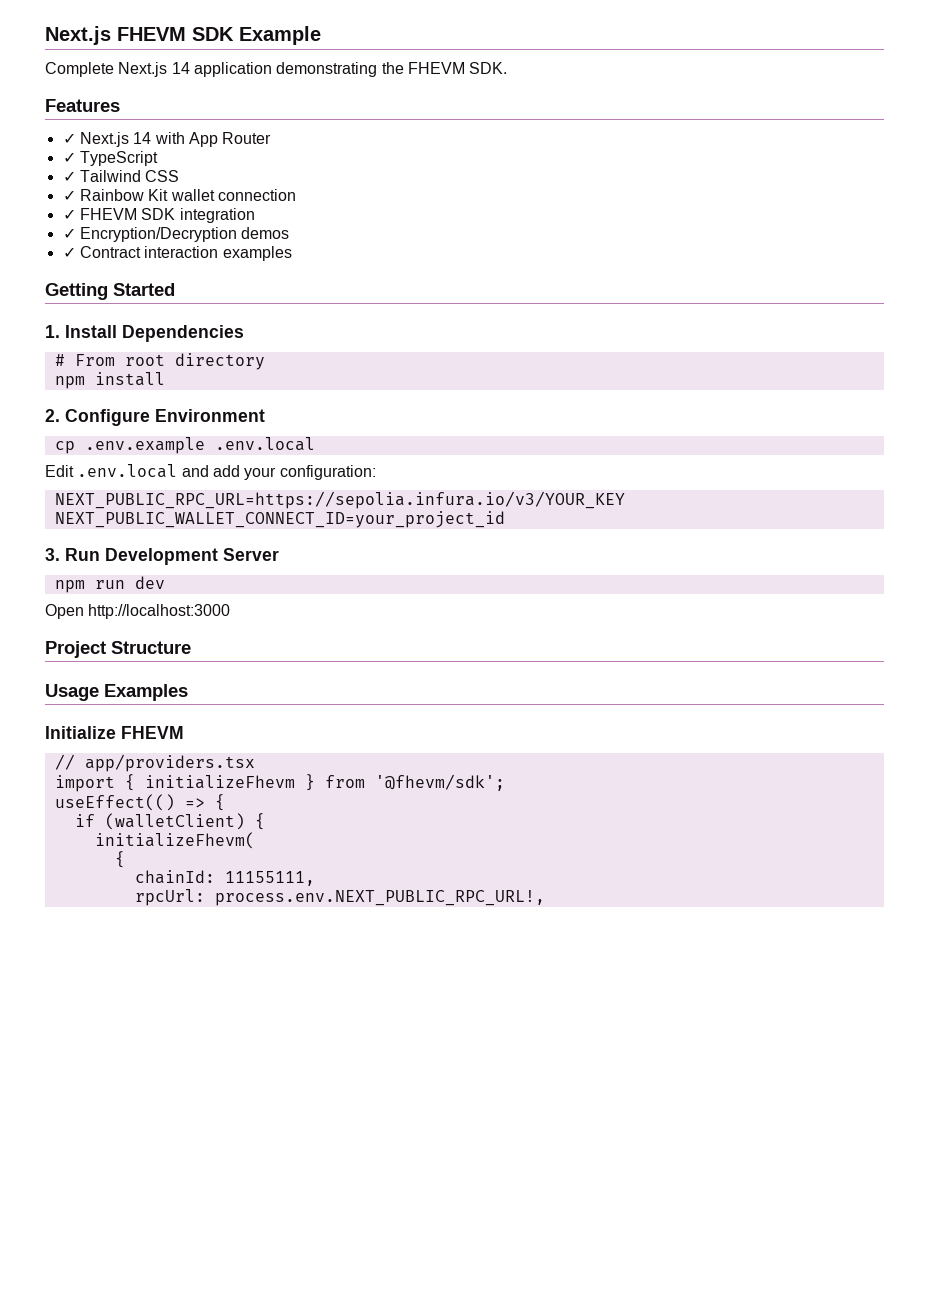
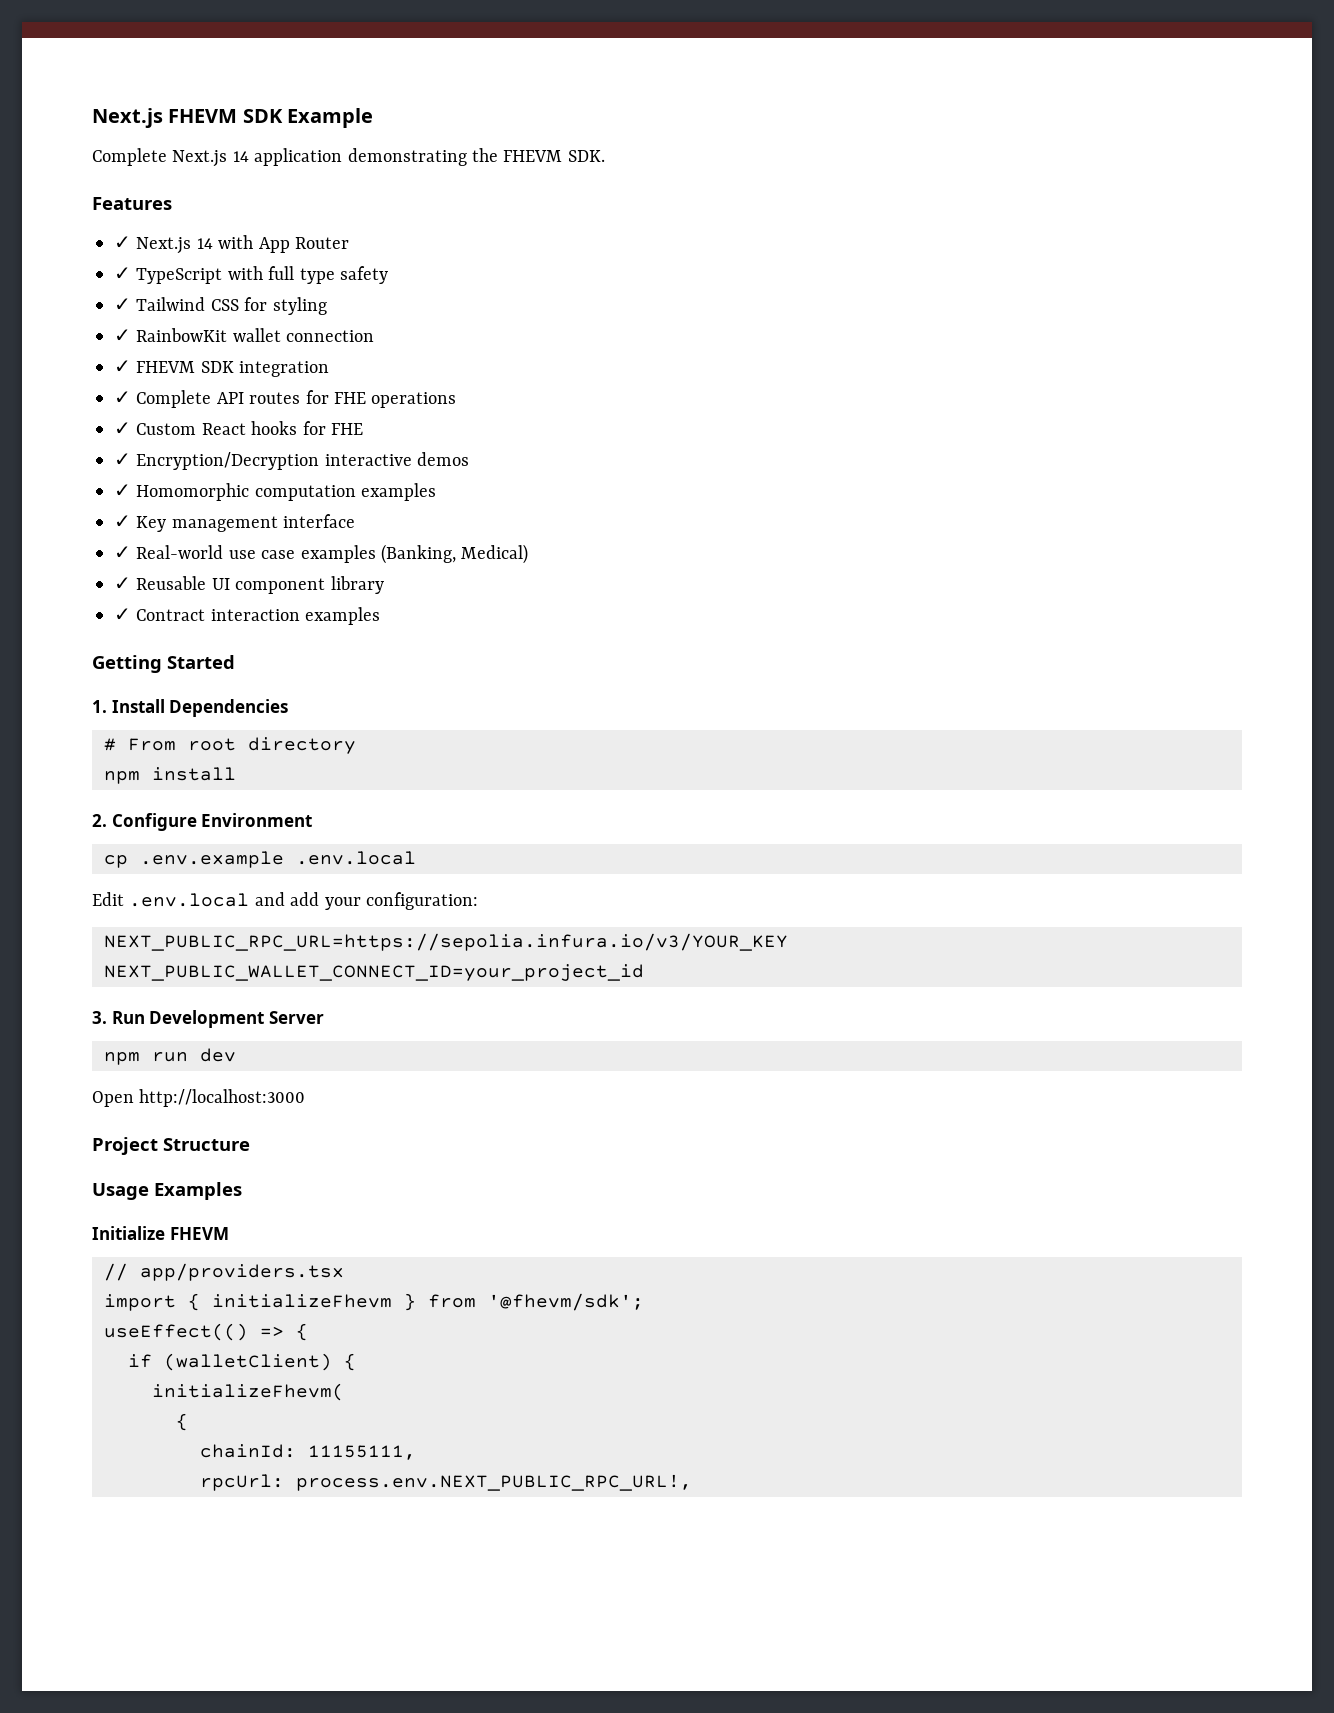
(158, 158) none -> [227,266,388,284] with full type safety
[62,189,169,201] // ✓ Rainbow Kit -> [244,297,327,315] [114,328,228,342] for styling // ✓ RainbowKit
(255, 215) none -> [114,390,457,408] [114,421,363,435] // ✓ Complete API routes for FHE operations // ✓ Custom React hooks for FHE
(237, 234) none -> [324,454,412,466] interactive
(290, 233) none -> [114,483,437,501] [114,514,356,532] [114,544,529,564] [114,576,384,594] // ✓ Homomorphic computation examples // ✓ Key management interface // ✓ Real-world use case examples (Banking, Medical) // ✓ Reusable UI component library

